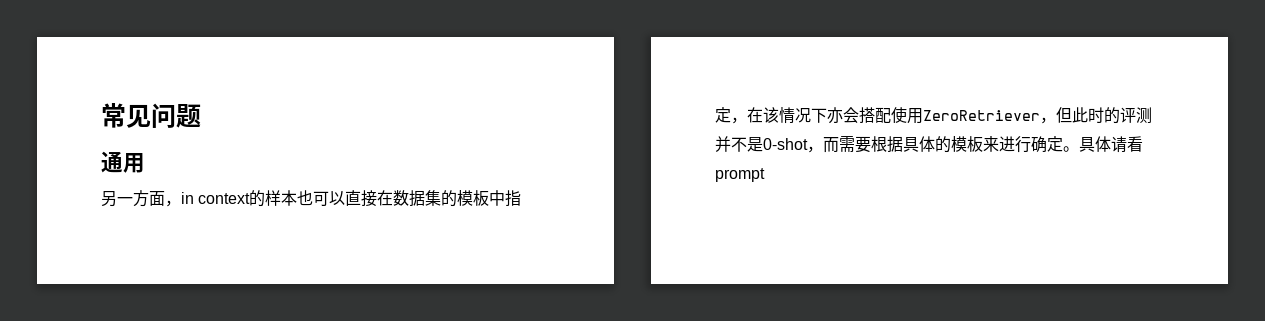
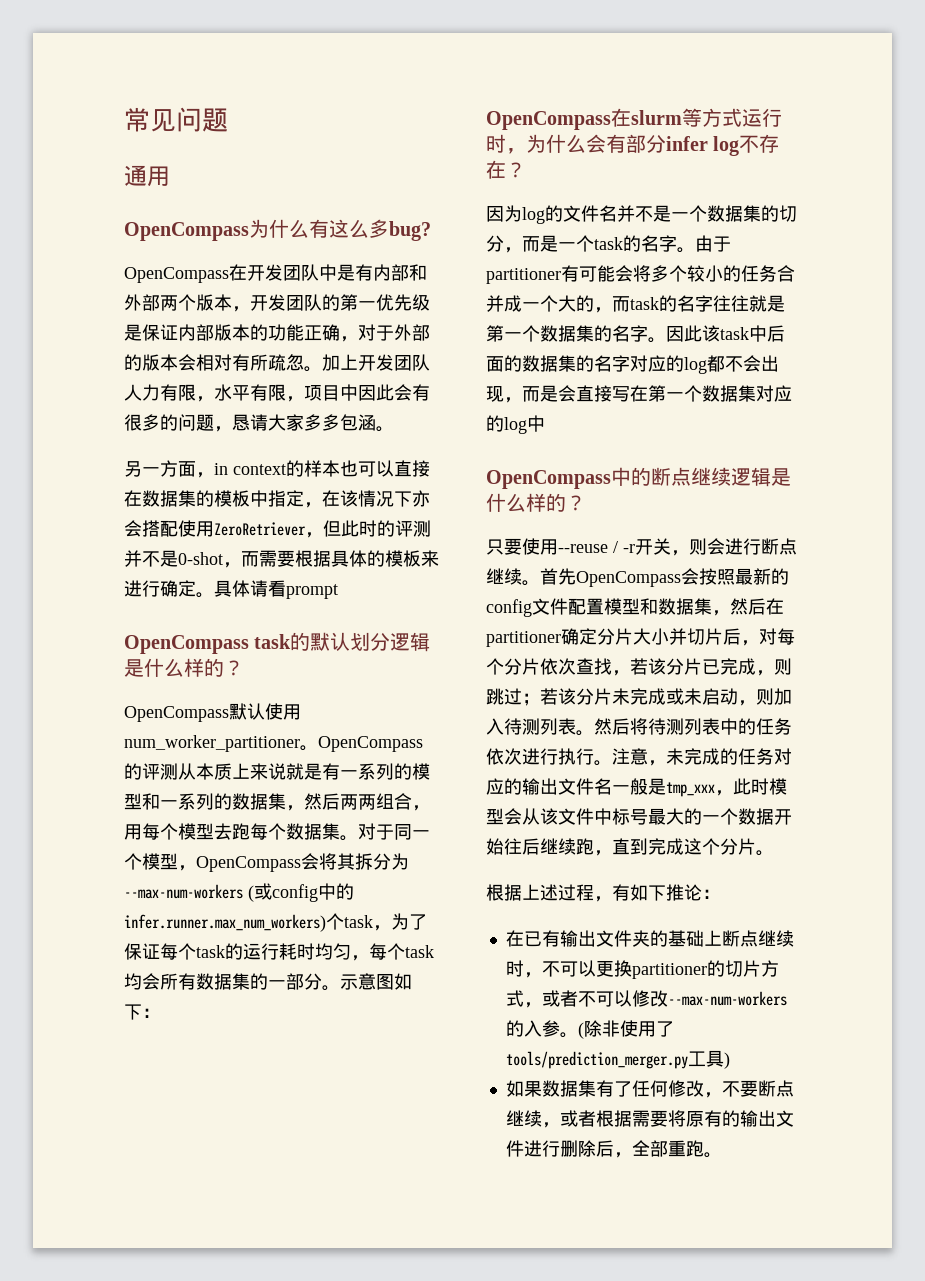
(145, 163) none -> [124,219,431,241] [124,264,427,283] [124,294,430,312] [124,324,430,342] [124,354,430,372] [124,384,430,402] [124,414,394,432] // OpenCompass为什么有这么多bug? // OpenCompass在开发团队中是有内部和外部两个版本，开发团队的第一优先级是保证内部版本的功能正确，对于外部的版本会相对有所疏忽。加上开发团队人力有限，水平有限，项目中因此会有很多的问题，恳请大家多多包涵。
(765, 175) none -> [124,632,431,654] [124,658,244,677] [124,703,301,722] [124,735,423,752] [124,763,430,780] [124,793,430,811] [124,823,430,841] [124,853,409,872] [124,883,354,902] [124,913,427,932] [124,943,434,961] [124,973,412,991] [124,1004,160,1020] [486,108,782,130] [486,134,780,156] [486,160,526,179] [486,205,797,224] [486,235,731,253] [486,265,795,284] [486,295,785,313] [486,325,785,343] [486,355,779,374] [486,385,792,403] [486,415,545,434] [486,467,791,489] [486,493,586,512] [486,538,797,556] [486,568,789,587] [486,598,784,617] [486,628,795,647] [486,658,792,676] [486,688,792,706] [486,718,792,736] [486,748,792,766] [486,778,787,797] [486,808,792,825] [486,838,774,856] [486,884,720,902] [505,930,794,947] [505,960,779,979] [505,990,787,1008] [505,1020,674,1039] [505,1050,730,1069] [505,1080,794,1098] [505,1110,794,1128] [505,1140,722,1158] // OpenCompass task的默认划分逻辑是什么样的？ // OpenCompass默认使用num_worker_partitioner。OpenCompass的评测从本质上来说就是有一系列的模型和一系列的数据集，然后两两组合，用每个模型去跑每个数据集。对于同一个模型，OpenCompass会将其拆分为--max-num-workers (或config中的infer.runner.max_num_workers)个task，为了保证每个task的运行耗时均匀，每个task均会所有数据集的一部分。示意图如下： // OpenCompass在slurm等方式运行时，为什么会有部分infer log不存在？ // 因为log的文件名并不是一个数据集的切分，而是一个task的名字。由于partitioner有可能会将多个较小的任务合并成一个大的，而task的名字往往就是第一个数据集的名字。因此该task中后面的数据集的名字对应的log都不会出现，而是会直接写在第一个数据集对应的log中 // OpenCompass中的断点继续逻辑是什么样的？ // 只要使用--reuse / -r开关，则会进行断点继续。首先OpenCompass会按照最新的config文件配置模型和数据集，然后在partitioner确定分片大小并切片后，对每个分片依次查找，若该分片已完成，则跳过；若该分片未完成或未启动，则加入待测列表。然后将待测列表中的任务依次进行执行。注意，未完成的任务对应的输出文件名一般是tmp_xxx，此时模型会从该文件中标号最大的一个数据开始往后继续跑，直到完成这个分片。 // 根据上述过程，有如下推论： // 在已有输出文件夹的基础上断点继续时，不可以更换partitioner的切片方式，或者不可以修改--max-num-workers的入参。(除非使用了tools/prediction_merger.py工具) // 如果数据集有了任何修改，不要断点继续，或者根据需要将原有的输出文件进行删除后，全部重跑。

